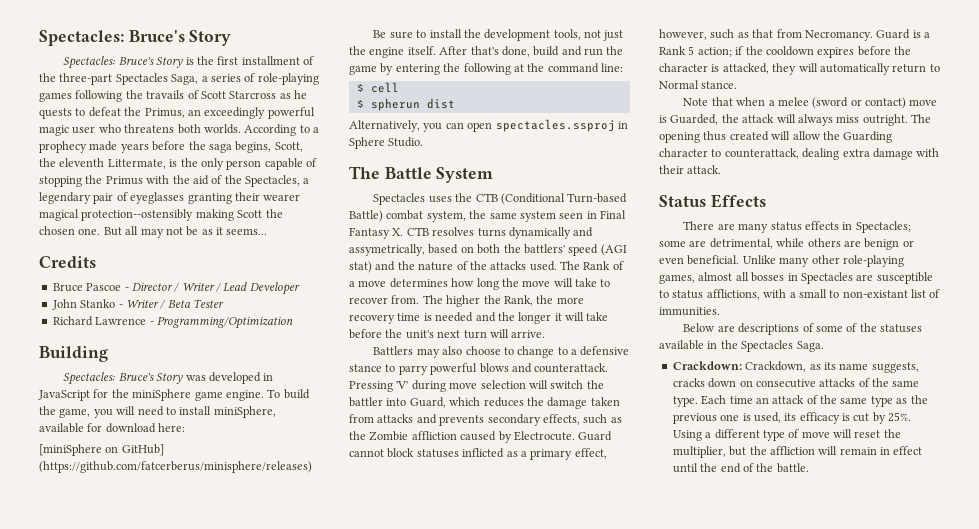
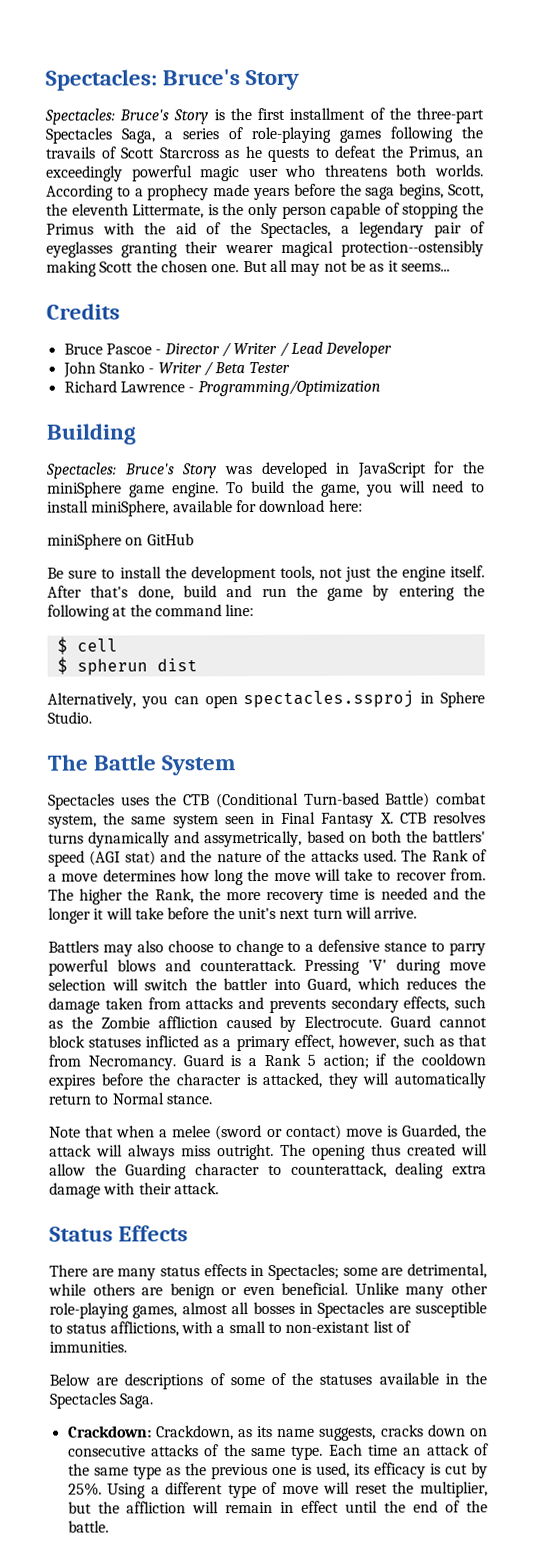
[39,444,164,456] [39,461,312,473] [miniSphere on GitHub] (https://github.com/fatcerberus/minisphere/releases) -> [47,533,194,550] miniSphere on GitHub

